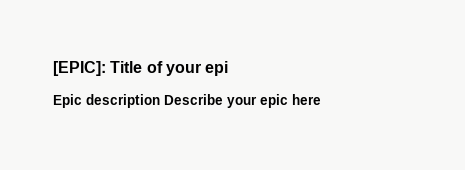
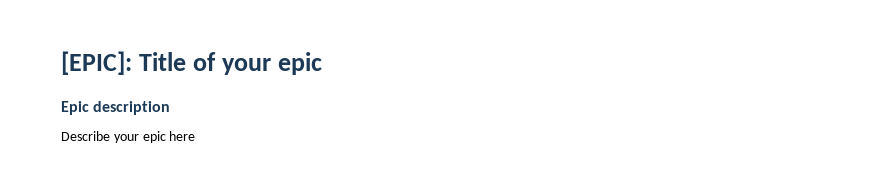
[205,61,229,76] epi -> [277,52,322,75] epic
(160, 101) none -> (171, 108) //

